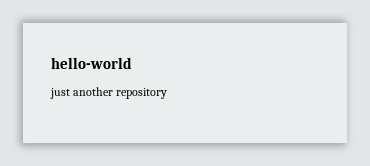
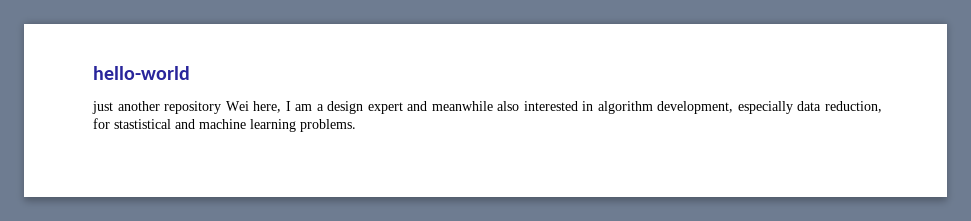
(168, 93) none -> [225,101,882,114] [93,118,356,132] Wei here, I am a design expert and meanwhile also interested in algorithm development, especially data reduction, for stastistical and machine learning problems.

